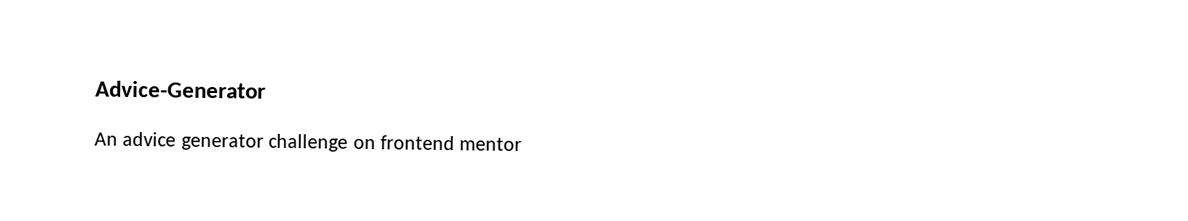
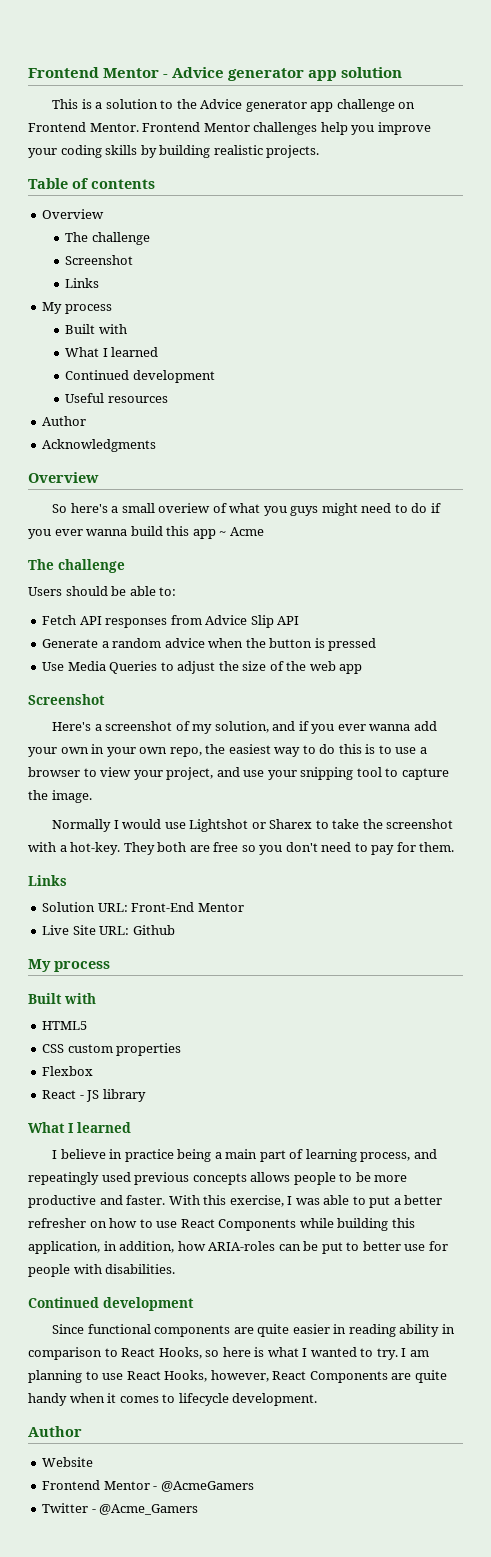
[95,80,266,99] [94,131,523,152] Advice-Generator // An advice generator challenge on frontend mentor -> [28,67,403,81] [52,99,416,112] [28,122,431,135] [28,145,320,158] [28,178,155,189] [42,209,105,219] [65,232,150,245] [65,255,134,265] [65,278,100,288] [42,302,112,314] [65,324,127,334] [65,347,159,357] [65,370,215,383] [65,393,168,403] [42,416,87,426] [42,439,157,452] [28,472,99,483] [52,503,441,516] [28,526,264,539] [28,559,125,573] [28,586,177,596] [42,615,300,628] [42,638,377,651] [42,661,363,674] [28,694,105,705] [52,721,437,734] [28,744,427,757] [28,767,449,780] [28,790,92,803] [52,819,454,832] [28,842,455,855] [28,875,67,886] [42,902,244,912] [42,925,175,935] [28,959,110,972] [28,993,96,1004] [42,1021,88,1030] [42,1043,182,1056] [42,1066,94,1076] [42,1089,146,1102] [28,1122,131,1133] [52,1149,437,1162] [28,1172,408,1185] [28,1195,443,1208] [28,1218,415,1231] [28,1241,448,1254] [28,1264,176,1277] [28,1297,194,1311] [52,1324,455,1337] [28,1347,429,1360] [28,1370,447,1383] [28,1393,318,1406] [28,1426,82,1437] [42,1457,94,1467] [42,1480,254,1492] [42,1503,199,1515] Frontend Mentor - Advice generator app solution // This is a solution to the Advice generator app challenge on Frontend Mentor. Frontend Mentor challenges help you improve your coding skills by building realistic projects. // Table of contents // Overview // The challenge // Screenshot // Links // My process // Built with // What I learned // Continued development // Useful resources // Author // Acknowledgments // Overview // So here's a small overiew of what you guys might need to do if you ever wanna build this app ~ Acme // The challenge // Users should be able to: // Fetch API responses from Advice Slip API // Generate a random advice when the button is pressed // Use Media Queries to adjust the size of the web app // Screenshot // Here's a screenshot of my solution, and if you ever wanna add your own in your own repo, the easiest way to do this is to use a browser to view your project, and use your snipping tool to capture the image. // Normally I would use Lightshot or Sharex to take the screenshot with a hot-key. They both are free so you don't need to pay for them. // Links // Solution URL: Front-End Mentor // Live Site URL: Github // My process // Built with // HTML5 // CSS custom properties // Flexbox // React - JS library // What I learned // I believe in practice being a main part of learning process, and repeatingly used previous concepts allows people to be more productive and faster. With this exercise, I was able to put a better refresher on how to use React Components while building this application, in addition, how ARIA-roles can be put to better use for people with disabilities. // Continued development // Since functional components are quite easier in reading ability in comparison to React Hooks, so here is what I wanted to try. I am planning to use React Hooks, however, React Components are quite handy when it comes to lifecycle development. // Author // Website // Frontend Mentor - @AcmeGamers // Twitter - @Acme_Gamers

